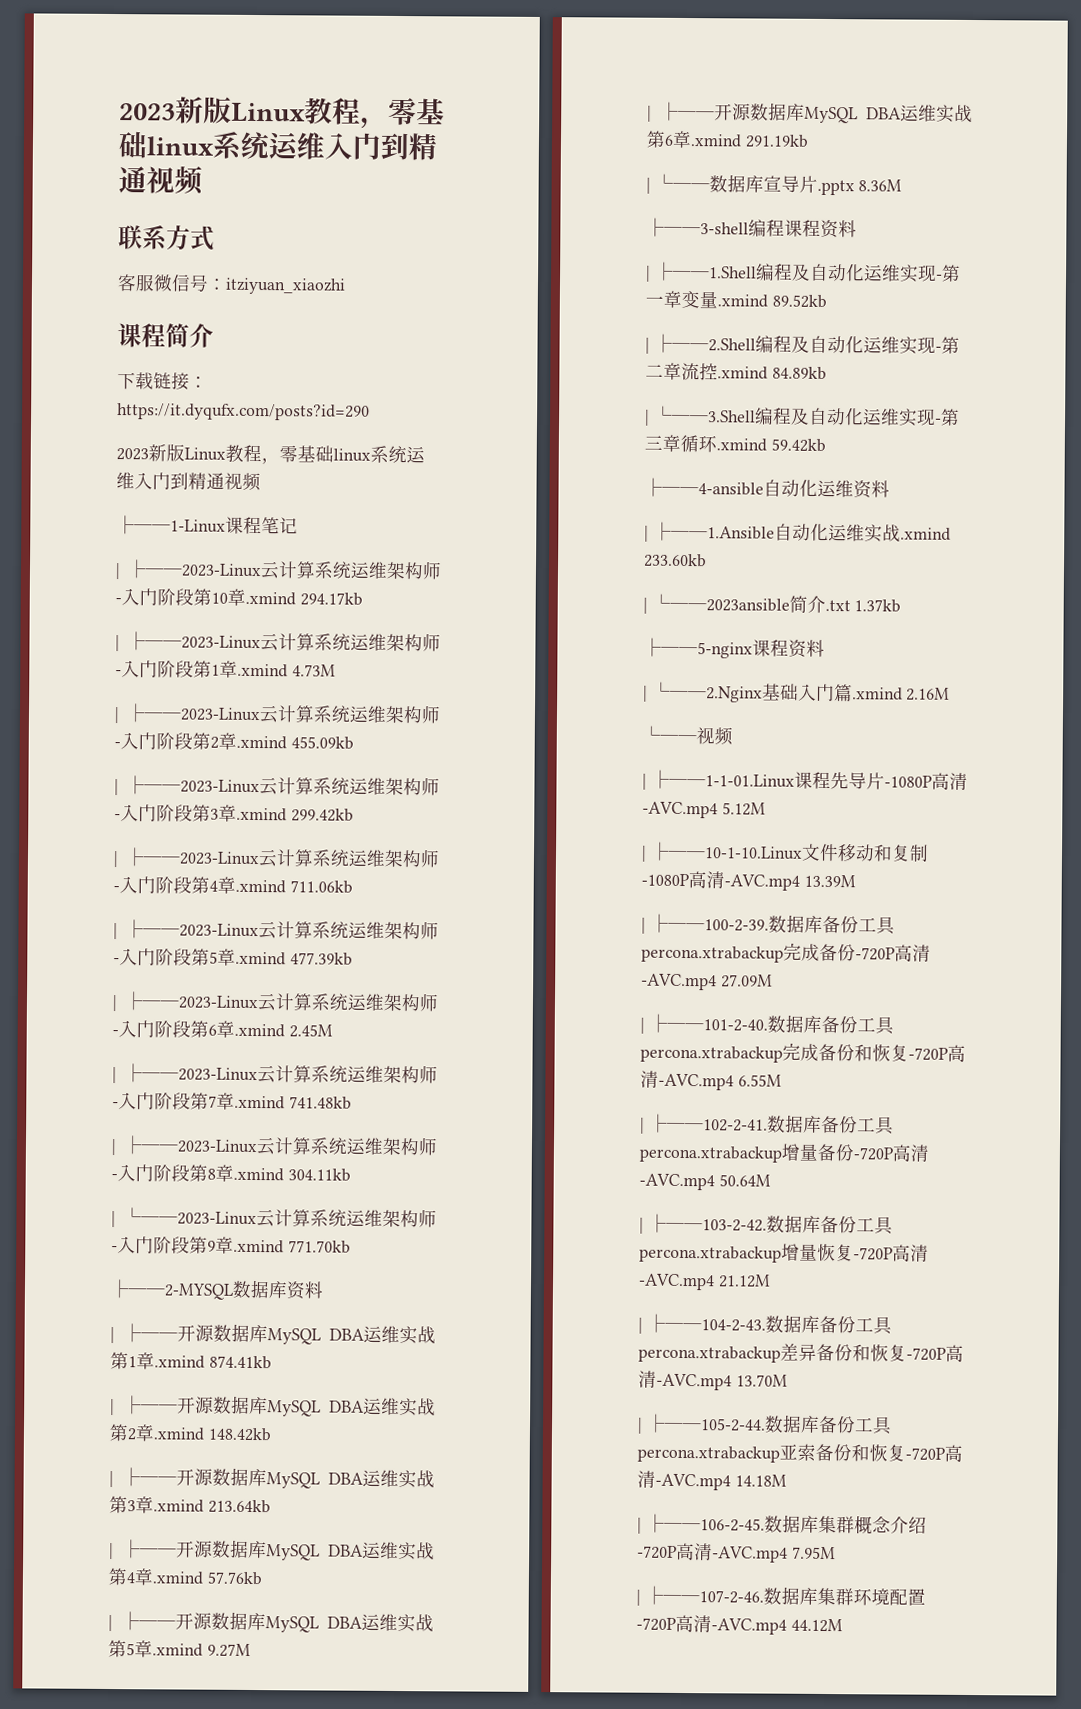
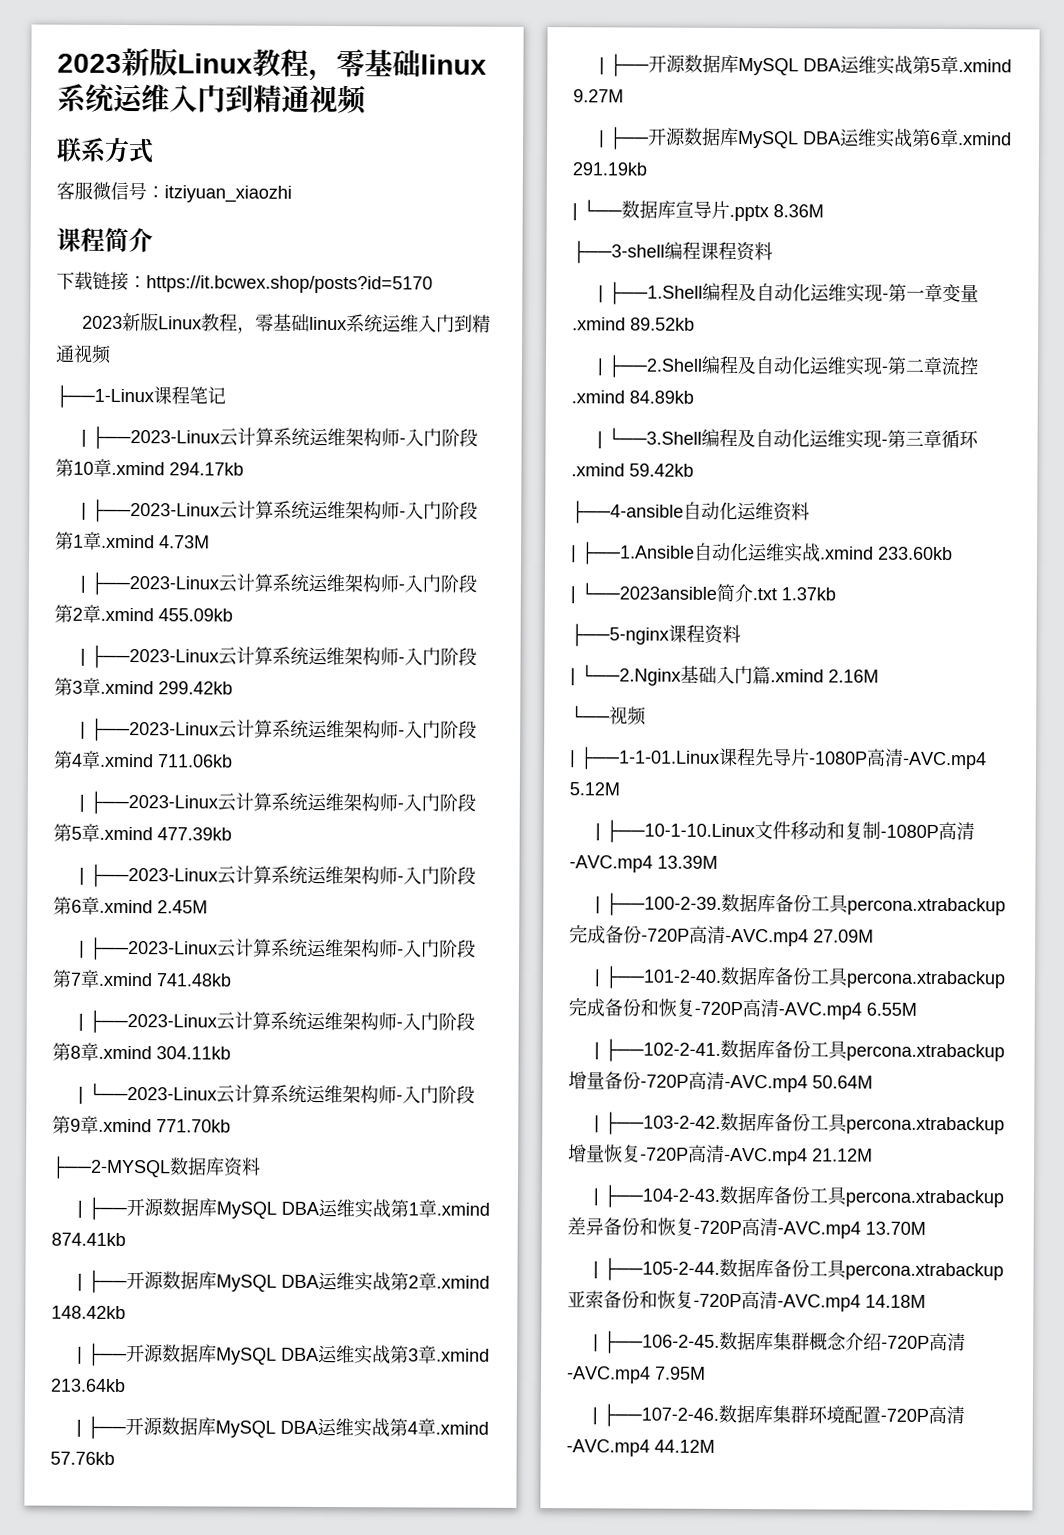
[117,403,370,421] https://it.dyqufx.com/posts?id=290 -> [146,275,433,294] https://it.bcwex.shop/posts?id=5170

